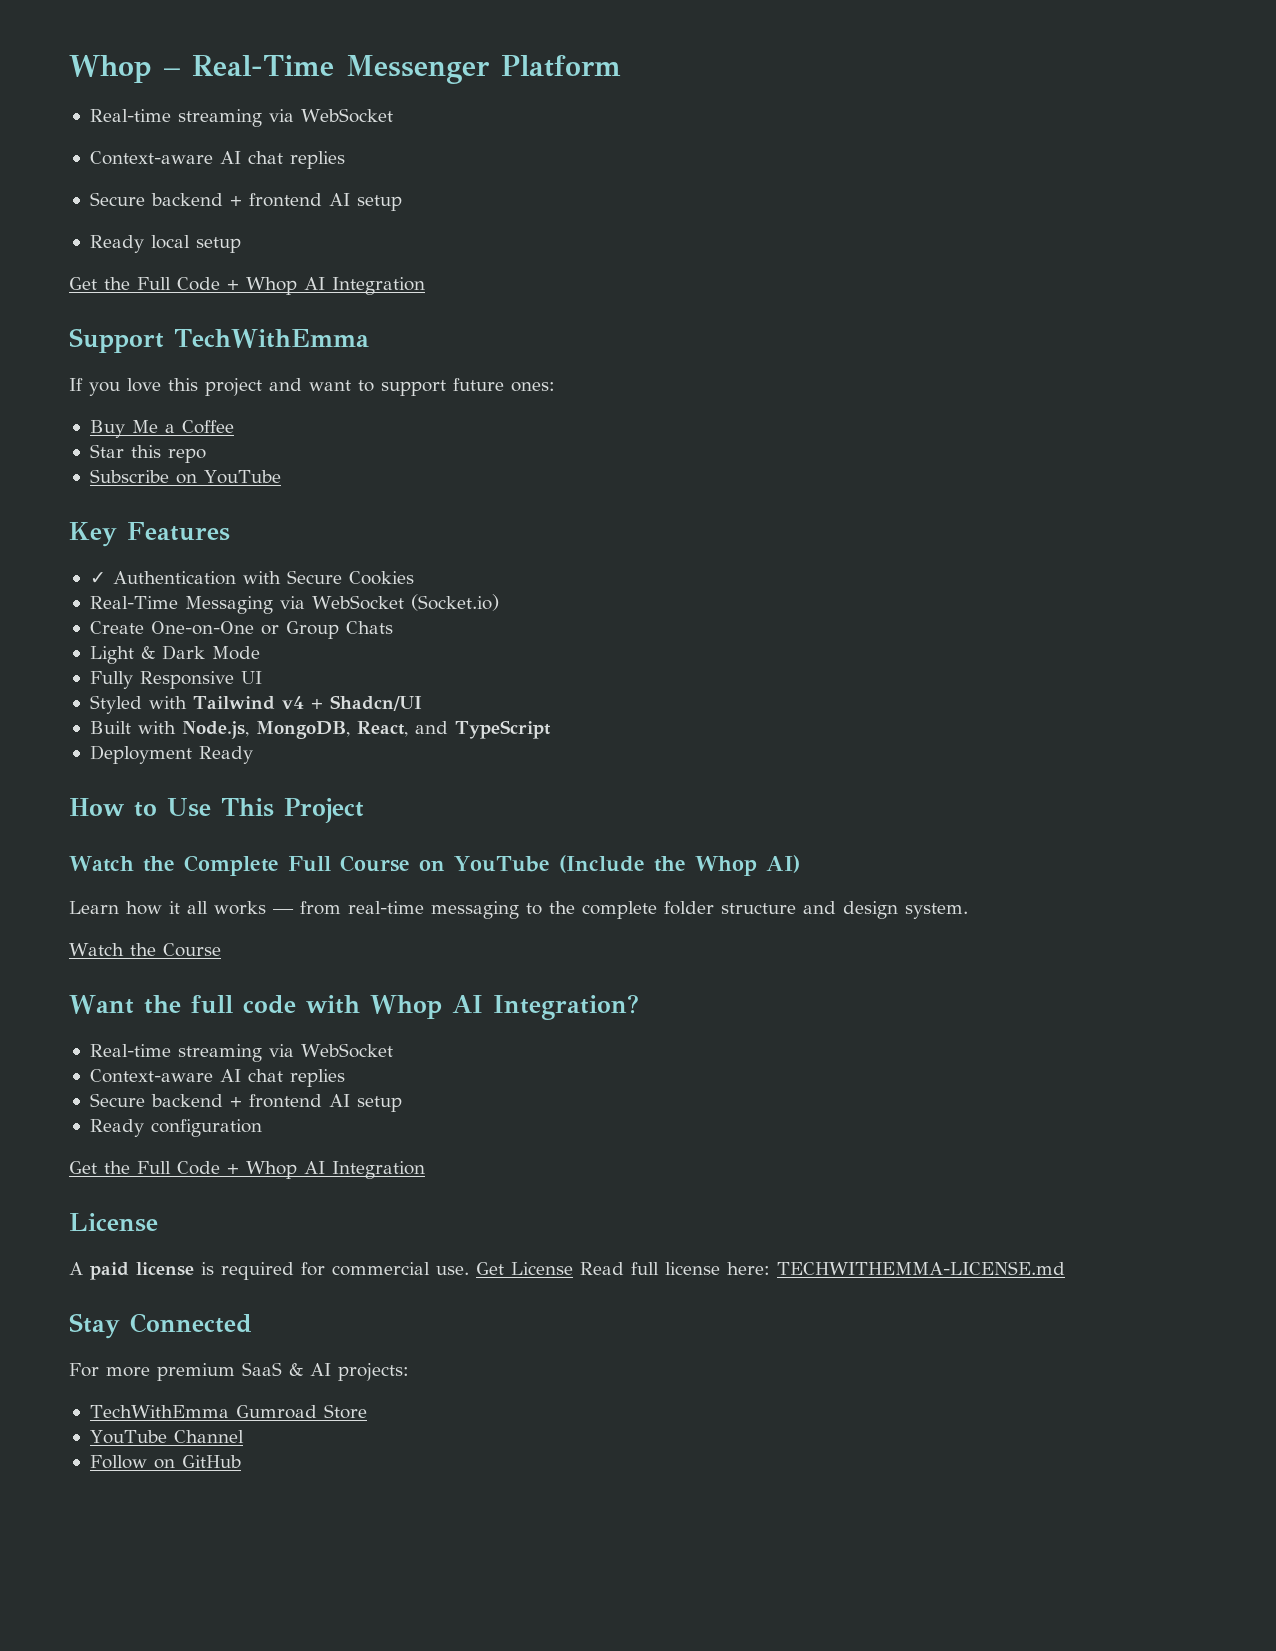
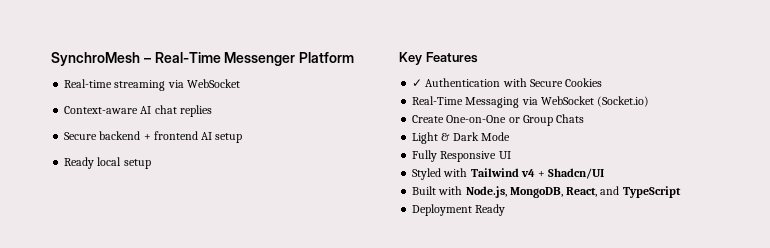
[69,55,152,83] Whop -> [51,52,140,66] SynchroMesh
[69,277,425,295] [69,328,369,353] [69,378,555,396] [89,420,234,438] [89,444,206,463] [89,469,281,484] // Get the Full Code + Whop AI Integration // Support TechWithEmma // If you love this project and want to support future ones: // Buy Me a Coffee // Star this repo // Subscribe on YouTube -> (151, 164) none
[69,798,364,823] [69,855,800,876] [69,901,968,919] [69,943,221,957] [69,994,639,1020] [89,1043,393,1062] [89,1069,345,1087] [89,1093,402,1112] [89,1119,262,1137] [69,1161,425,1179] [69,1213,158,1232] [69,1261,1065,1280] [69,1313,252,1339] [69,1362,409,1381] [89,1404,367,1419] [89,1430,244,1444] [89,1455,241,1469] // How to Use This Project // Watch the Complete Full Course on YouTube (Include the Whop AI) // Learn how it all works — from real-time messaging to the complete folder structure and design system. // Watch the Course // Want the full code with Whop AI Integration? // Real-time streaming via WebSocket // Context-aware AI chat replies // Secure backend + frontend AI setup // Ready configuration // Get the Full Code + Whop AI Integration // License // A paid license is required for commercial use. Get License Read full license here: TECHWITHEMMA-LICENSE.md // Stay Connected // For more premium SaaS & AI projects: // TechWithEmma Gumroad Store // YouTube Channel // Follow on GitHub -> (506, 210) none

